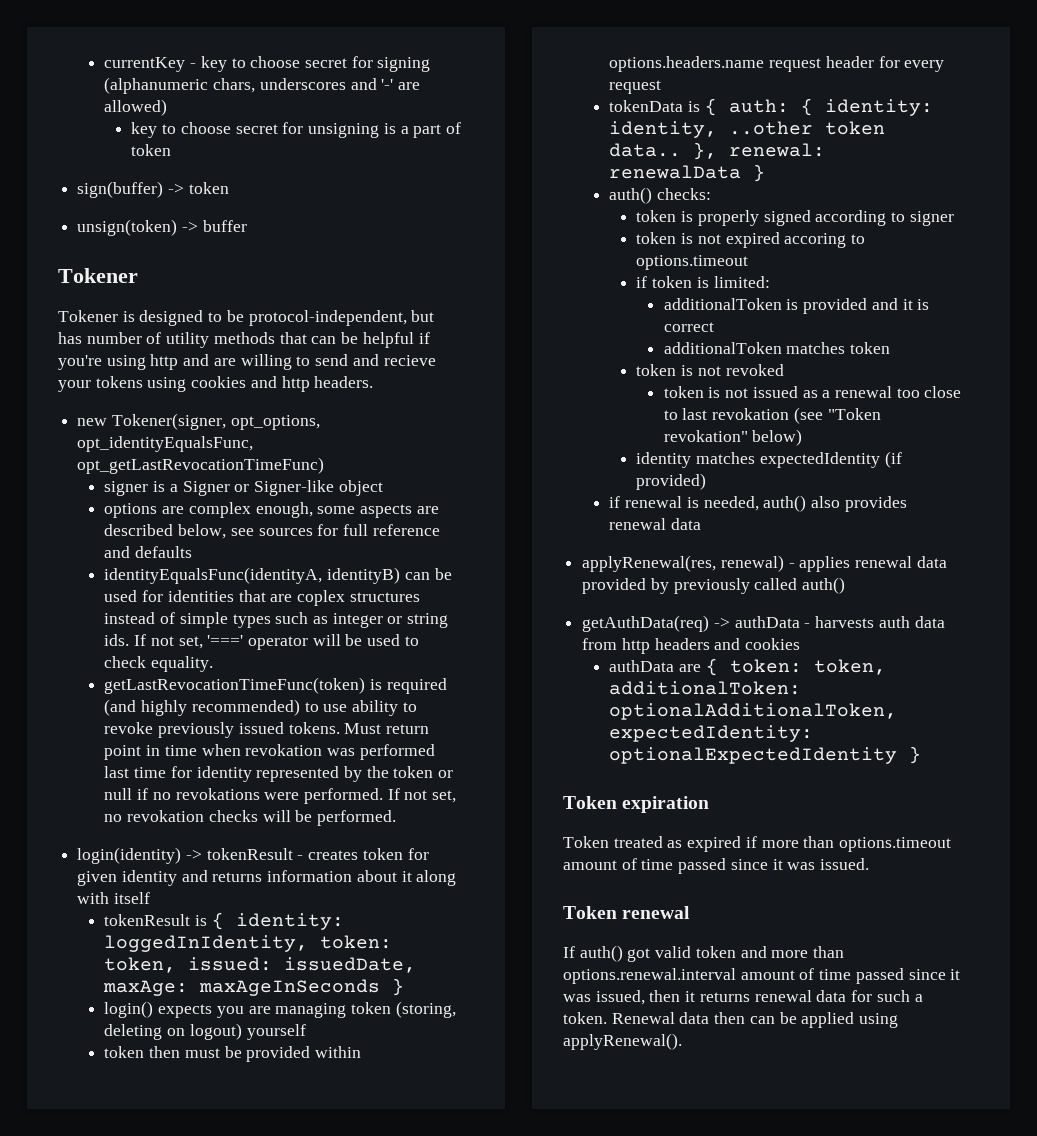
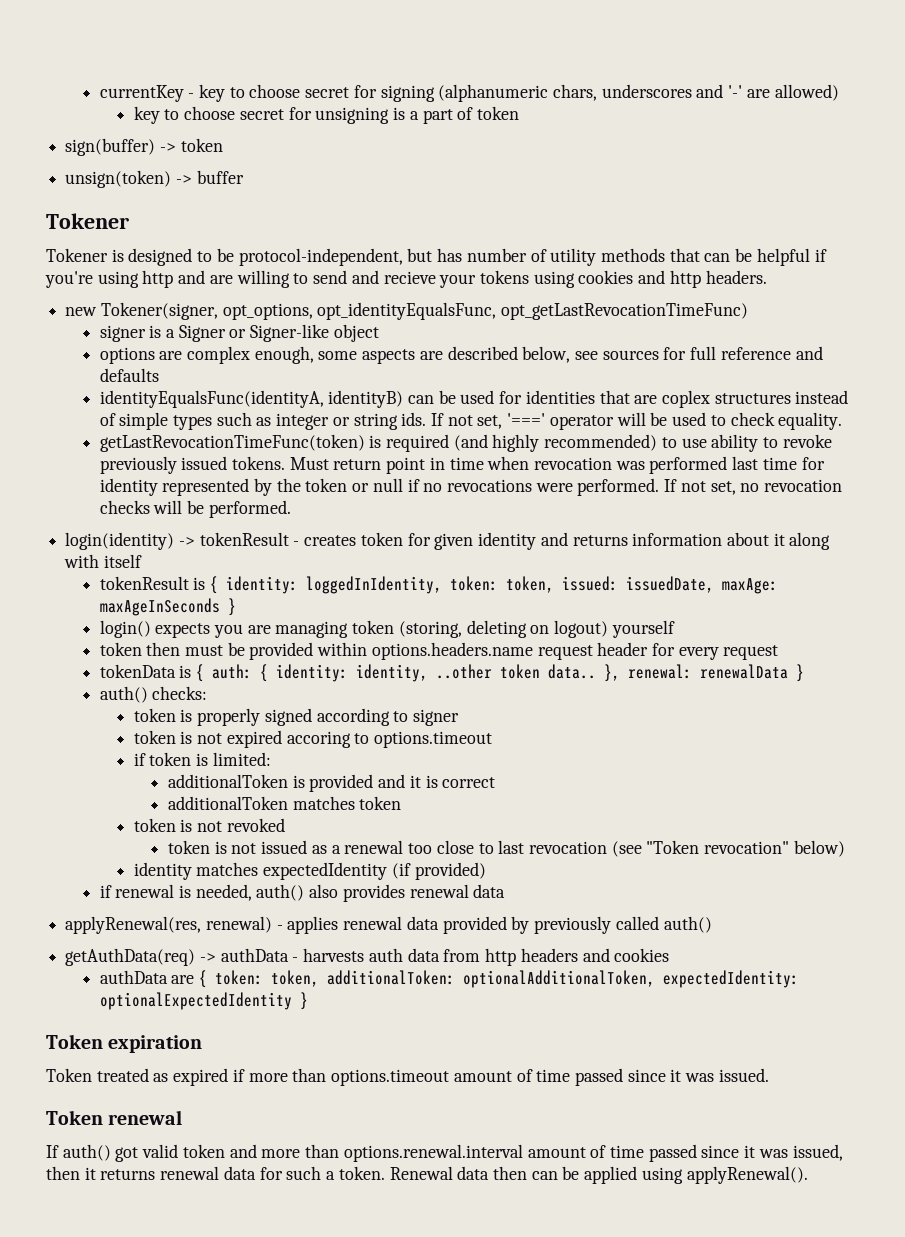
[245,744,323,756] revokation -> [534,457,613,470] revocation
[175,788,260,800] revokations -> [447,479,533,492] revocations
[127,810,205,822] revokation -> [764,479,843,492] revocation
[712,408,790,420] revokation -> [528,841,607,854] revocation
[663,430,748,442] revokation" -> [704,841,790,854] revocation"

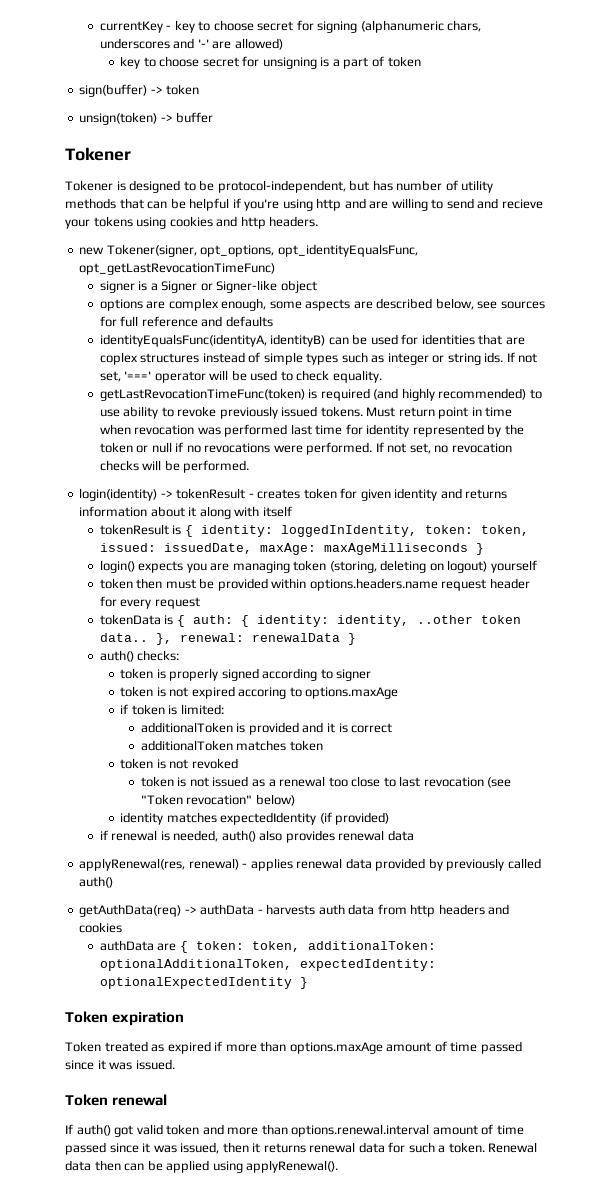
[99,598,220,616] maxAgeInSeconds -> [323,543,468,555] maxAgeMilliseconds
[374,731,493,748] options.timeout -> [305,687,399,699] options.maxAge
[331,1069,450,1086] options.timeout -> [289,1042,383,1054] options.maxAge

